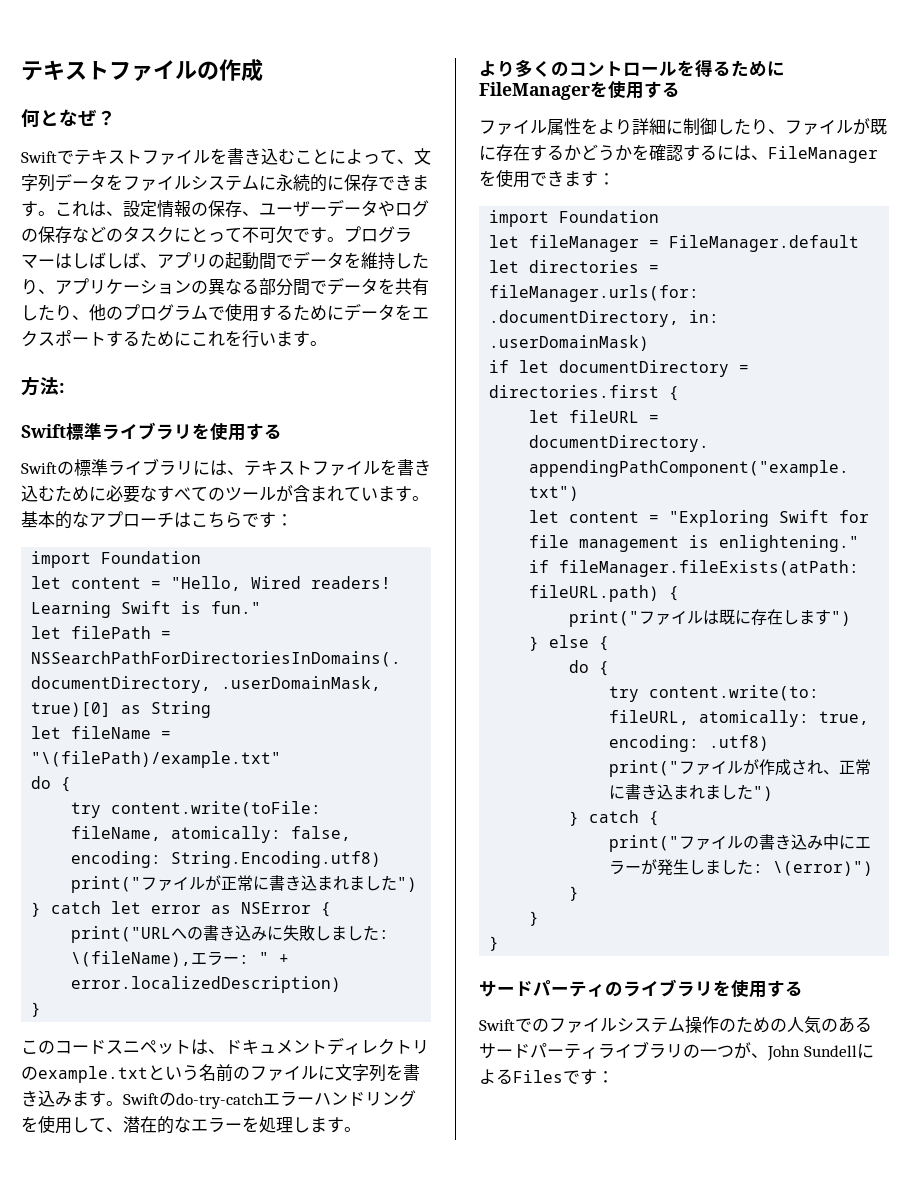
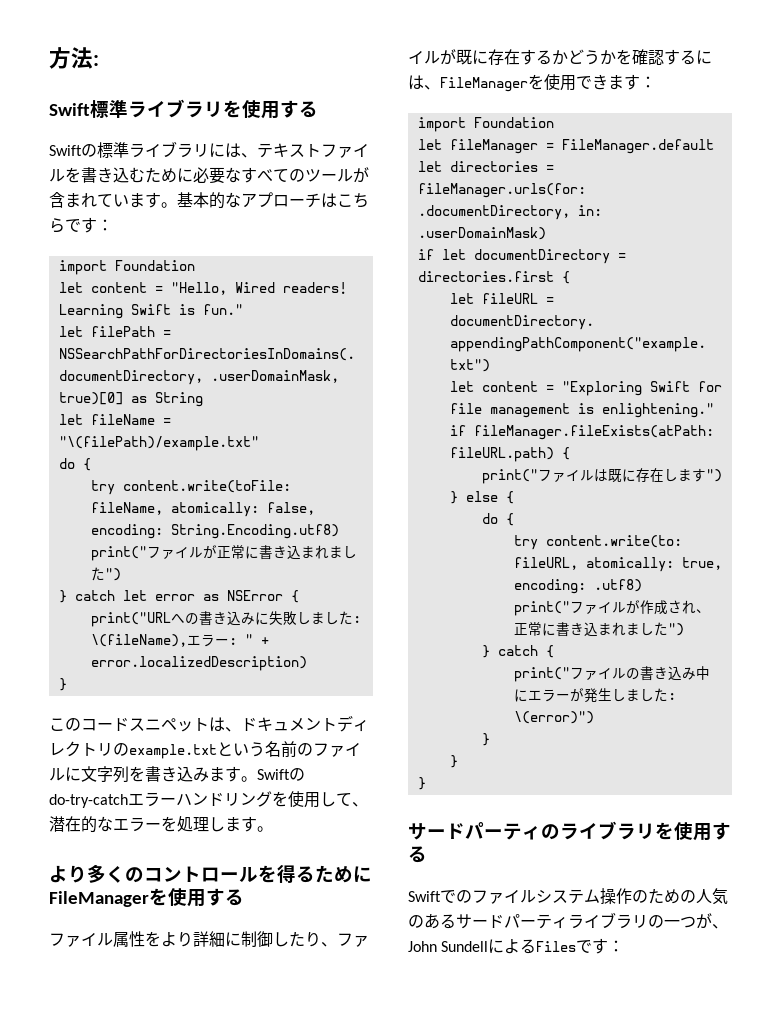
[21,59,263,82] [21,109,116,128] [21,148,431,165] [21,173,429,192] [21,199,429,218] [21,226,412,243] [21,251,429,270] [21,277,429,296] [21,303,429,322] [21,330,327,348] テキストファイルの作成 // 何となぜ？ // Swiftでテキストファイルを書き込むことによって、文字列データをファイルシステムに永続的に保存できます。これは、設定情報の保存、ユーザーデータやログの保存などのタスクにとって不可欠です。プログラマーはしばしば、アプリの起動間でデータを維持したり、アプリケーションの異なる部分間でデータを共有したり、他のプログラムで使用するためにデータをエクスポートするためにこれを行います。 // -> (49, 58) none

